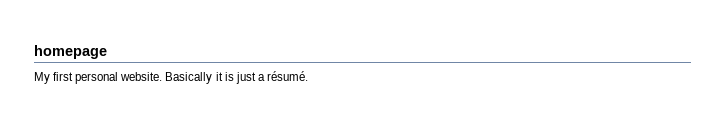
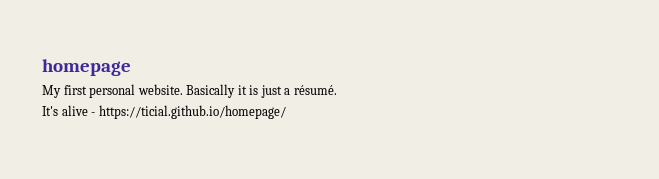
(308, 76) none -> [42,105,286,119] // It's alive - https://ticial.github.io/homepage/

